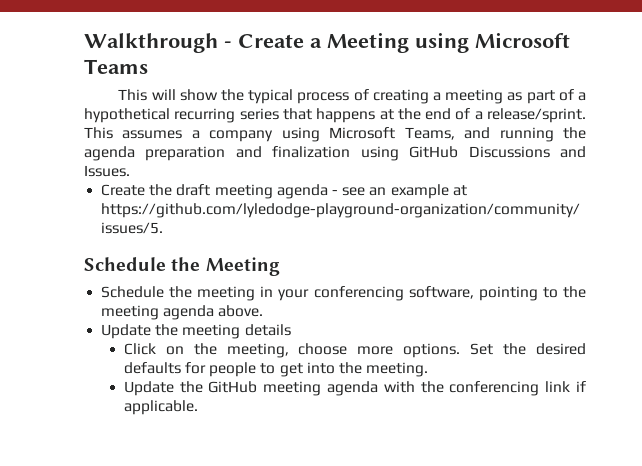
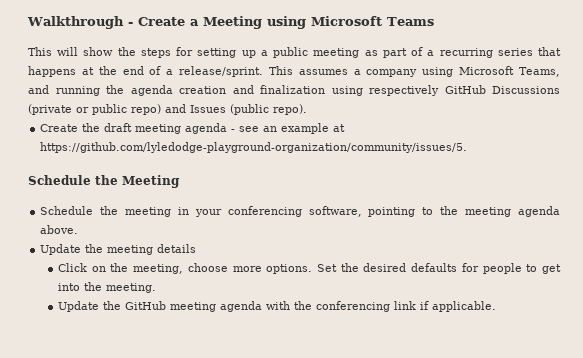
[248,89,442,104] typical process of creating a -> [140,47,309,58] steps for setting up a public
[84,108,170,123] hypothetical -> (435, 53) none
[145,146,226,161] preparation -> [179,86,226,94] creation
(399, 153) none -> [369,85,439,96] respectively
[560,146,586,158] [84,165,130,177] and Issues. -> [28,104,307,115] (private or public repo) and Issues (public repo).

